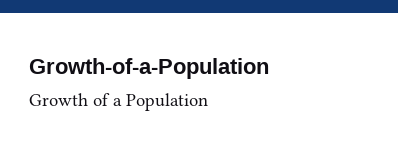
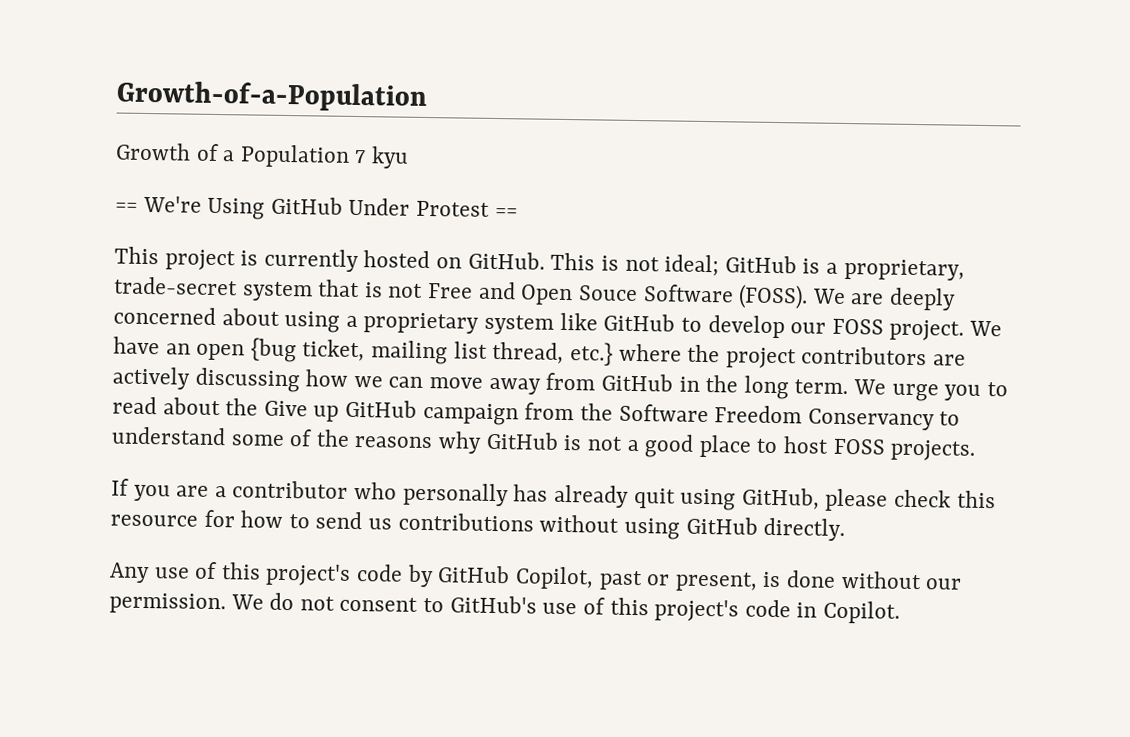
(208, 102) none -> [354,146,410,169] [115,195,518,220] [114,246,965,281] [114,276,956,311] [113,306,1002,341] [113,336,966,369] [112,366,1008,402] [112,396,961,431] [111,426,977,461] [111,478,996,512] [110,509,846,542] [109,561,963,592] [109,592,900,624] 7 kyu // == We're Using GitHub Under Protest == // This project is currently hosted on GitHub. This is not ideal; GitHub is a proprietary, trade-secret system that is not Free and Open Souce Software (FOSS). We are deeply concerned about using a proprietary system like GitHub to develop our FOSS project. We have an open {bug ticket, mailing list thread, etc.} where the project contributors are actively discussing how we can move away from GitHub in the long term. We urge you to read about the Give up GitHub campaign from the Software Freedom Conservancy to understand some of the reasons why GitHub is not a good place to host FOSS projects. // If you are a contributor who personally has already quit using GitHub, please check this resource for how to send us contributions without using GitHub directly. // Any use of this project's code by GitHub Copilot, past or present, is done without our permission. We do not consent to GitHub's use of this project's code in Copilot.

